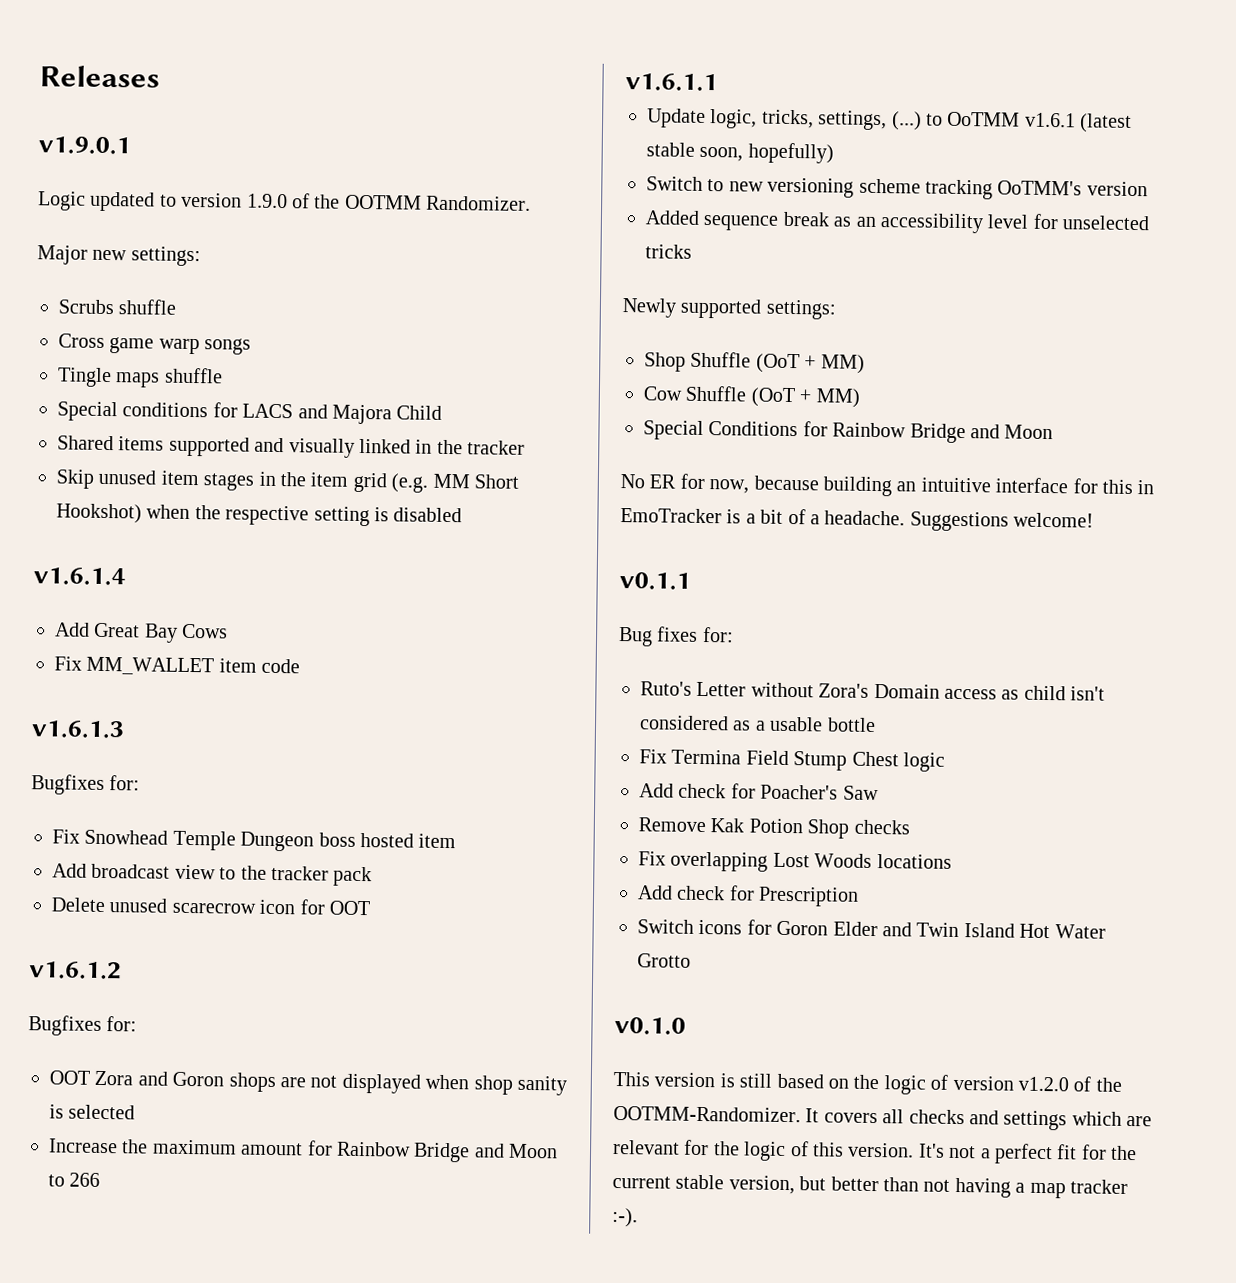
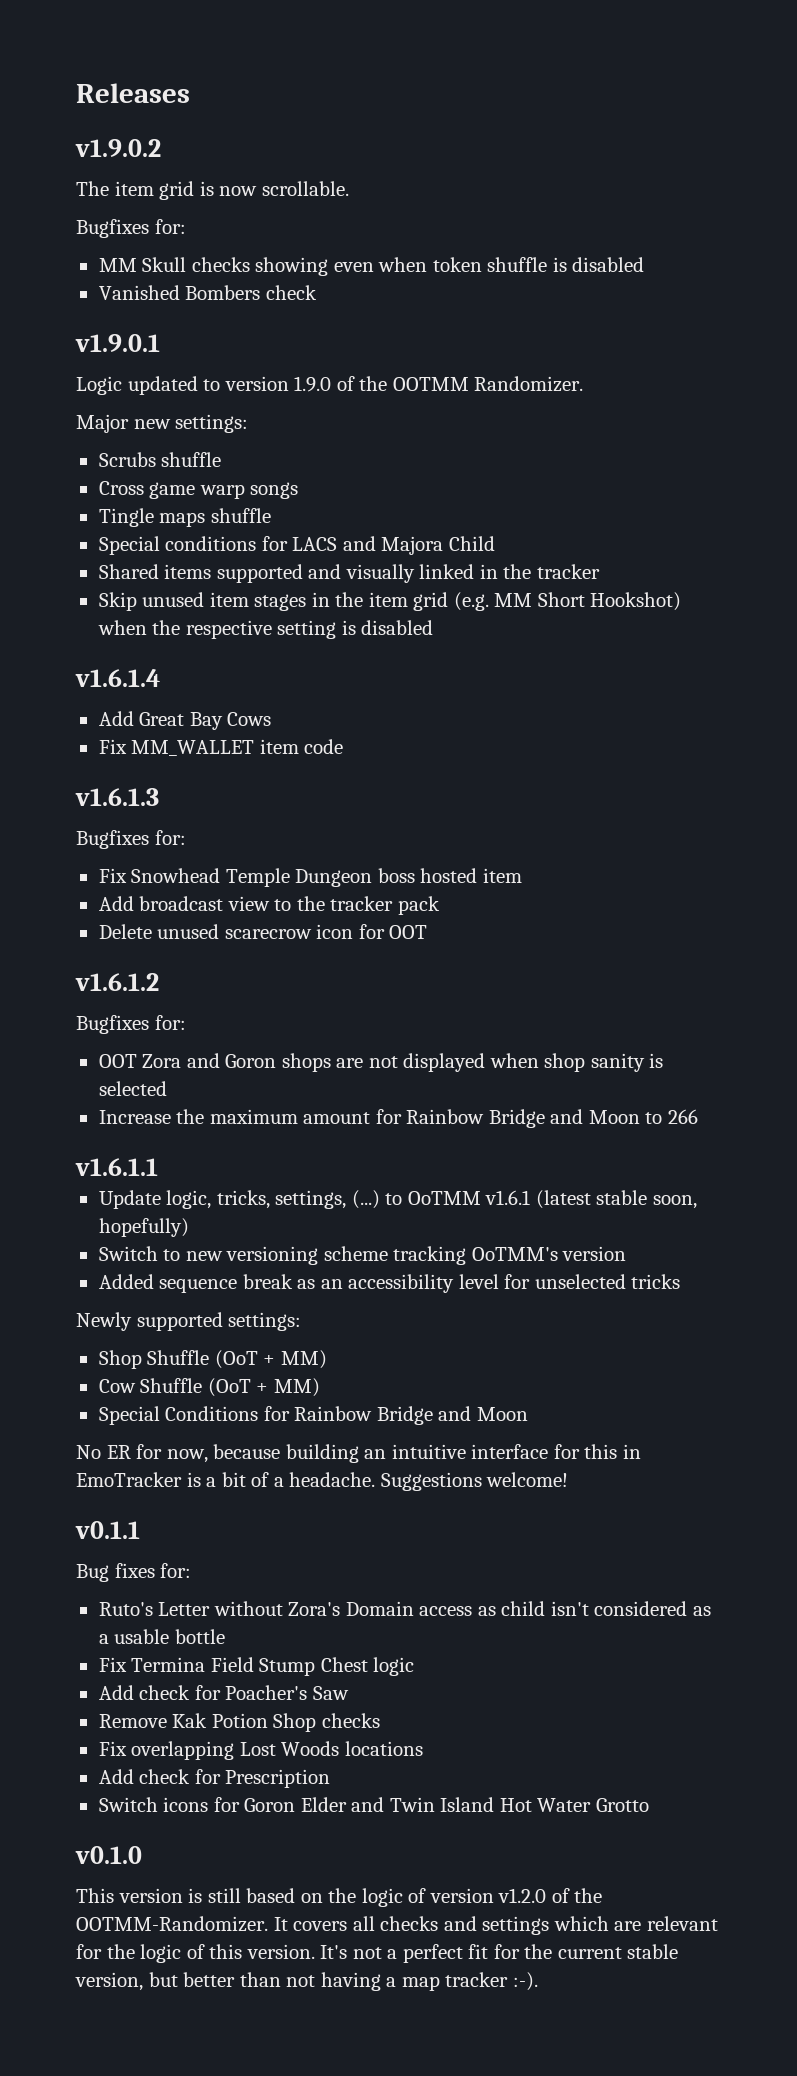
(160, 76) none -> [75,139,161,157] [76,181,349,200] [76,219,186,238] [98,257,645,276] [98,285,317,300] // v1.9.0.2 // The item grid is now scrollable. // Bugfixes for: // MM Skull checks showing even when token shuffle is disabled // Vanished Bombers check

